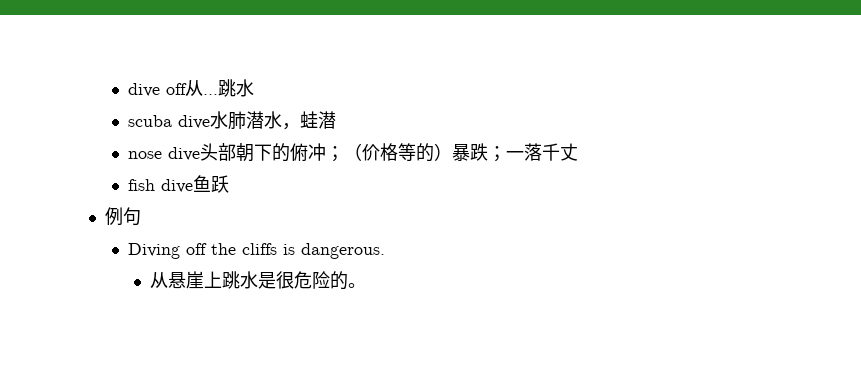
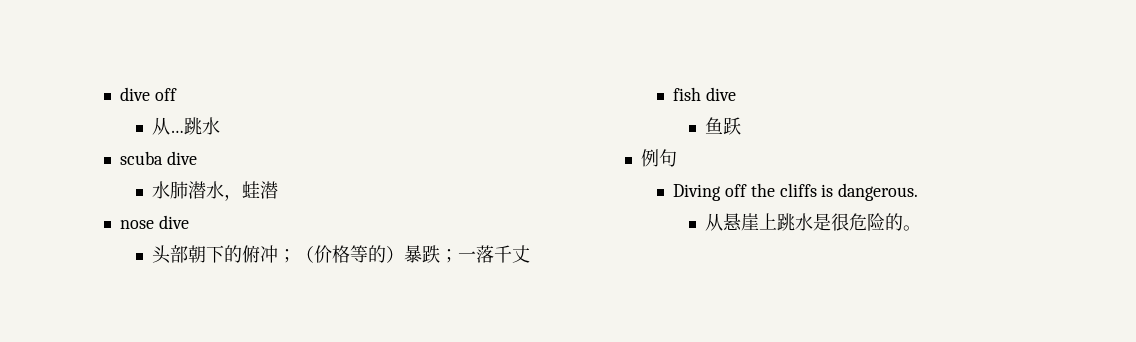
(187, 89) none -> (177, 94) //
(210, 122) none -> (197, 158) //
(200, 154) none -> (189, 222) //
(193, 186) none -> (736, 94) //

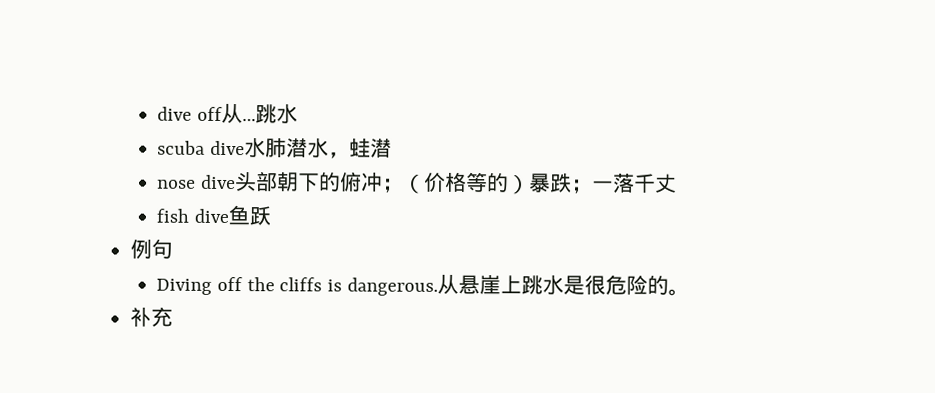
(177, 94) // -> (224, 113) none
(197, 158) // -> (246, 148) none
(189, 222) // -> (237, 182) none
(736, 94) // -> (230, 216) none
(919, 192) // -> (438, 286) none
(922, 228) none -> [129,306,173,327] // 补充

